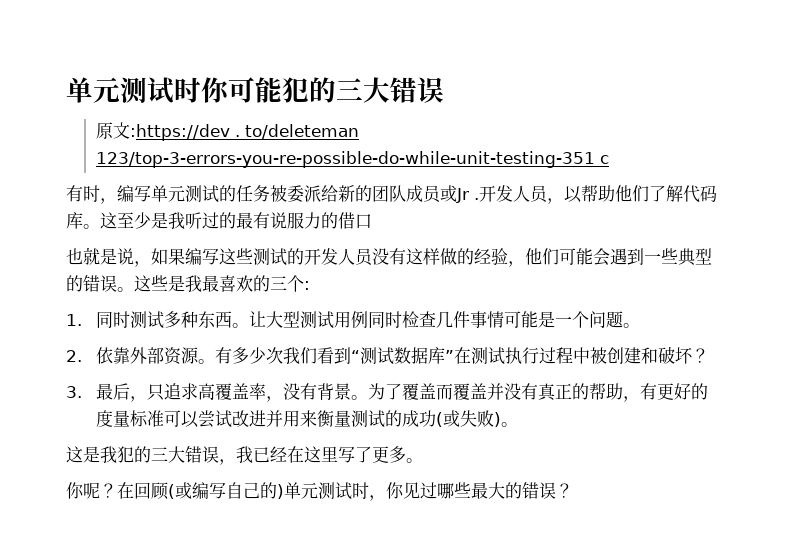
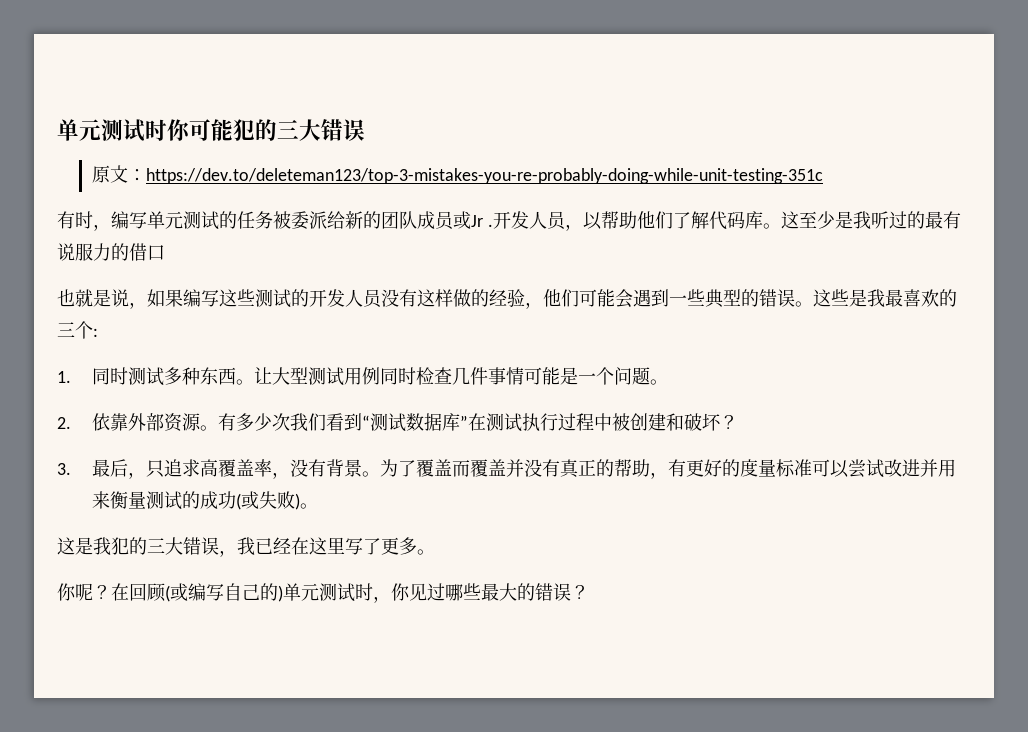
[129,124,359,141] [95,151,609,168] :https://dev . to/deleteman 123/top-3-errors-you-re-possible-do-while-unit-testing-351 c -> [127,168,823,184] ：https://dev.to/deleteman123/top-3-mistakes-you-re-probably-doing-while-unit-testing-351c

